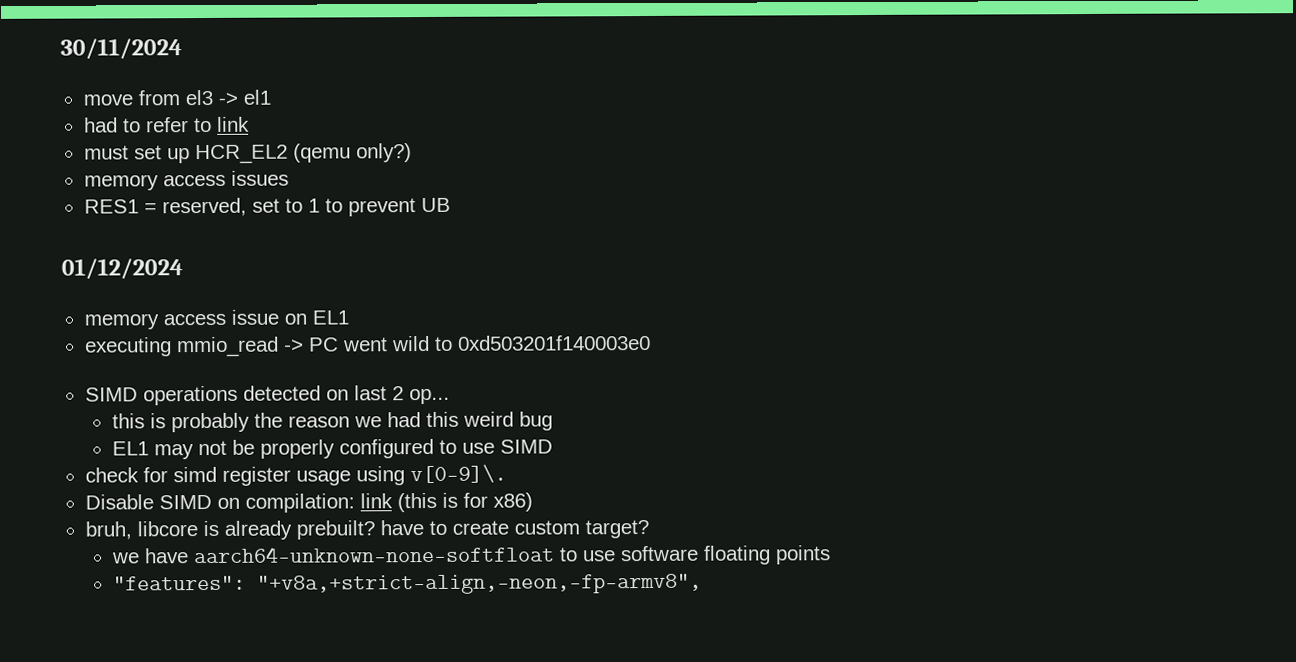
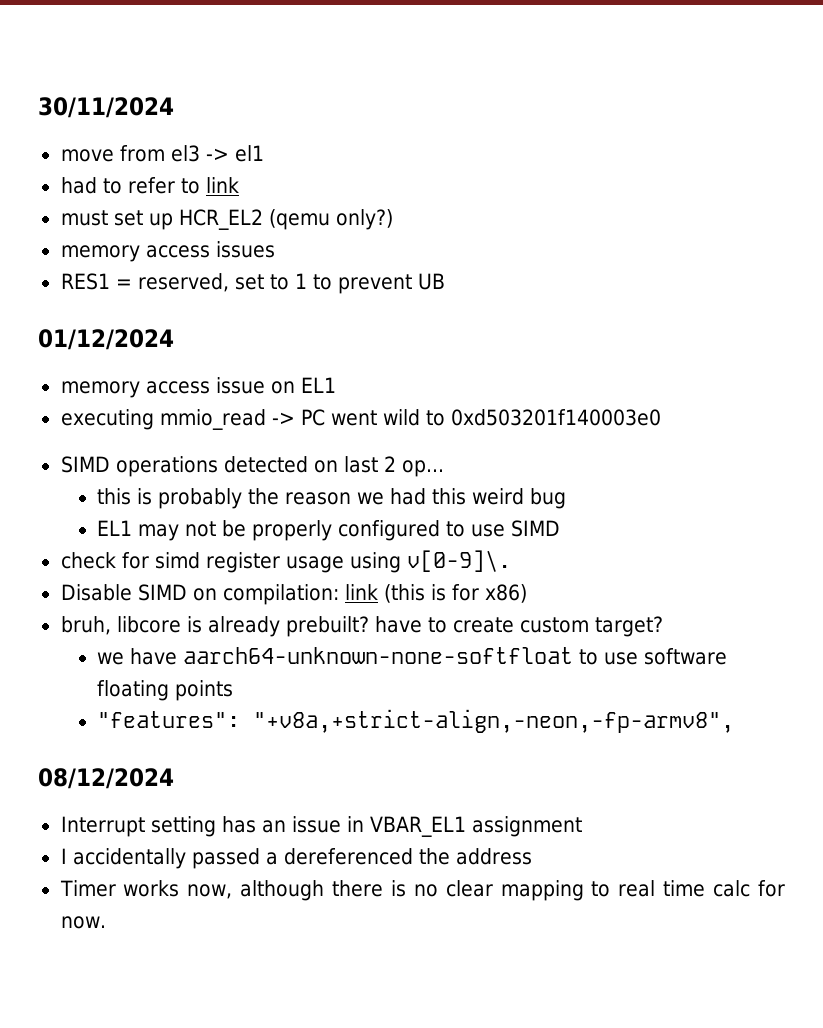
(702, 584) none -> [38,768,174,789] [60,816,582,837] [60,848,532,869] [59,880,786,901] [60,916,106,929] // 08/12/2024 // Interrupt setting has an issue in VBAR_EL1 assignment // I accidentally passed a dereferenced the address // Timer works now, although there is no clear mapping to real time calc for now.

